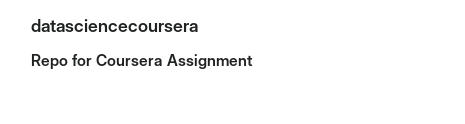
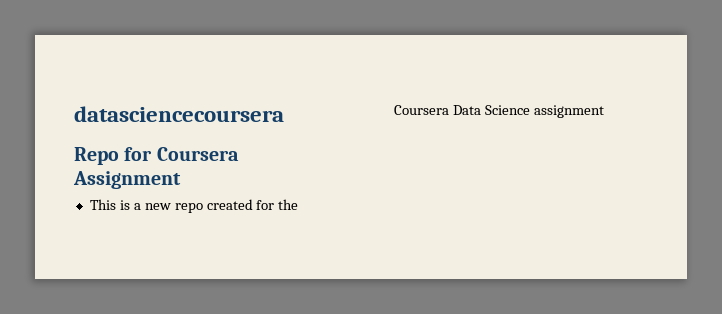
(253, 61) none -> [89,199,299,213] [393,105,604,118] // This is a new repo created for the Coursera Data Science assignment

